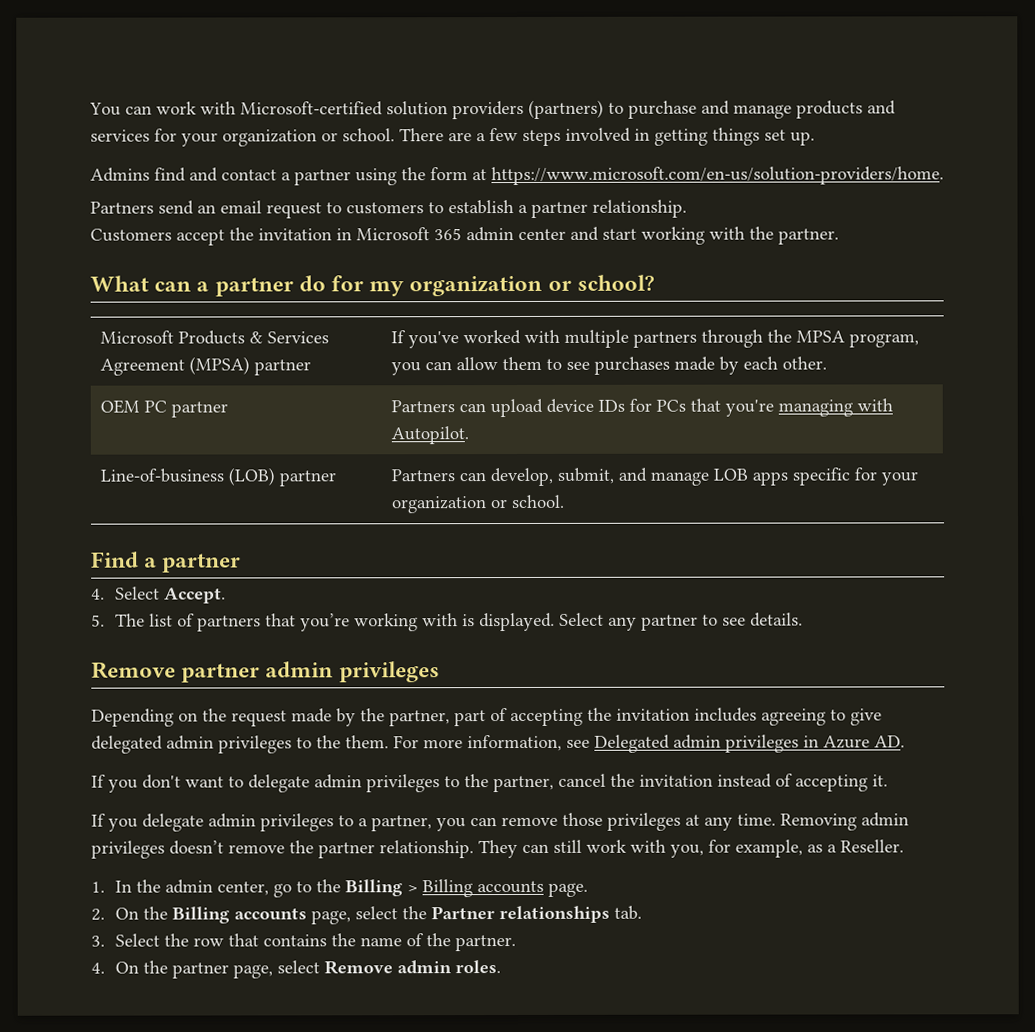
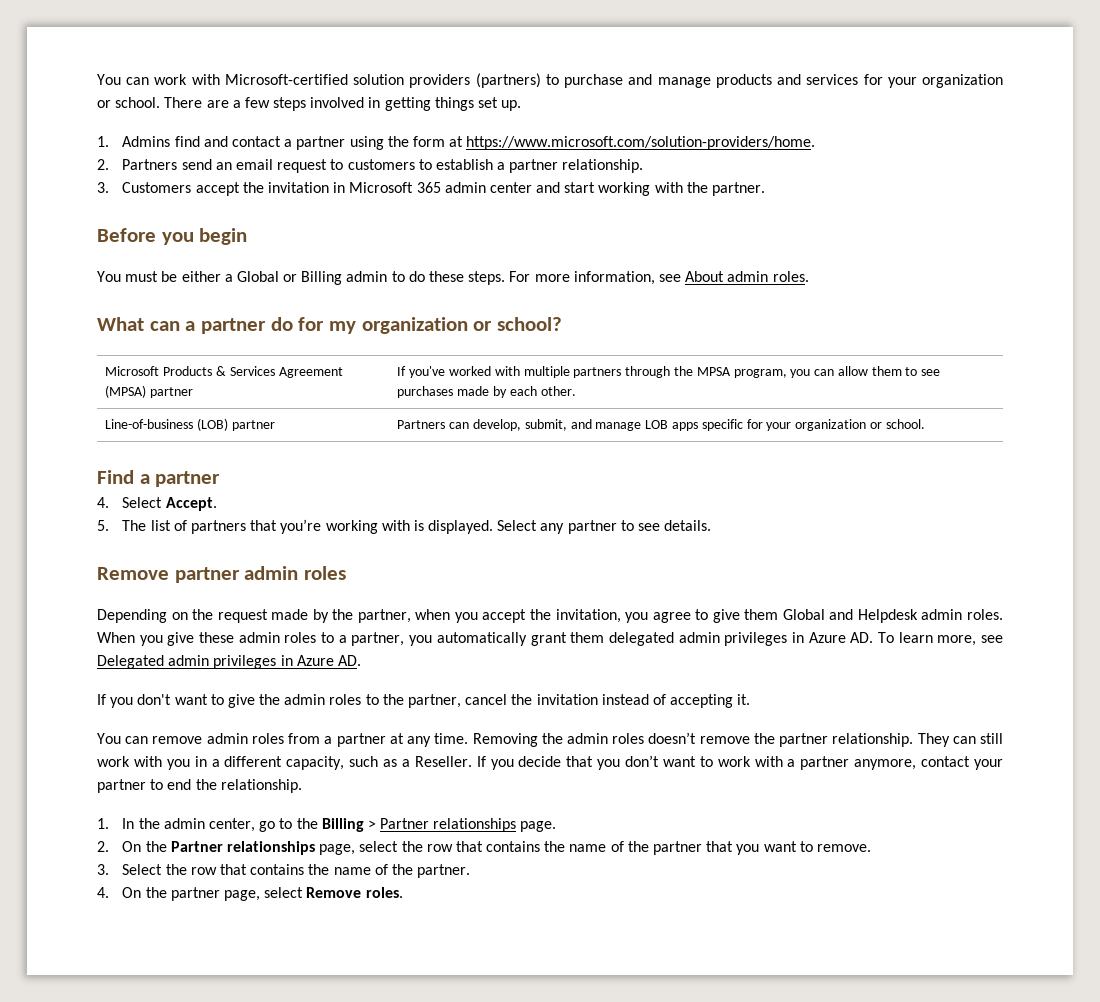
(815, 138) none -> [97,136,109,147] 1.
[491,166,944,186] https://www.microsoft.com/en-us/solution-providers/home. // -> [466,136,816,150] [97,159,109,170] https://www.microsoft.com/solution-providers/home. // 2.
(687, 208) none -> [97,182,109,193] 3.
(839, 236) none -> [97,228,248,245] [97,271,809,285] // Before you begin // You must be either a Global or Billing admin to do these steps. For more information, see About admin roles.
[99,399,228,418] [390,398,893,418] [390,426,469,445] // OEM PC partner | Partners can upload device IDs for PCs that you're managing with Autopilot. -> (576, 391) none
[338,661,440,683] privileges -> [304,566,347,580] roles
[454,707,882,727] [91,734,562,754] part of accepting the invitation includes agreeing to give delegated admin privileges to the them. For more information, -> [415,609,1003,623] [97,632,977,646] when you accept the invitation, you agree to give them Global and Helpdesk admin roles. When you give these admin roles to a partner, you automatically grant them delegated admin privileges in Azure AD. To learn more,
[248,774,440,793] delegate admin privileges -> [227,694,362,708] give the admin roles
[91,812,681,832] If you delegate admin privileges to a partner, you can remove those privileges -> [97,733,386,747] You can remove admin roles from a partner
[861,812,909,827] [91,840,165,859] admin privileges -> [541,733,645,744] the admin roles
[670,839,904,858] you, for example, as a Reseller. -> [166,755,1003,770] [97,779,302,793] you in a different capacity, such as a Reseller. If you decide that you don’t want to work with a partner anymore, contact your partner to end the relationship.
[421,879,544,898] Billing accounts -> [380,818,517,832] Partner relationships
[171,906,307,924] Billing accounts -> [170,841,315,855] Partner relationships
[430,905,642,924] Partner relationships tab. -> [426,841,871,855] row that contains the name of the partner that you want to remove.
[396,960,452,975] admin -> (362, 892) none

